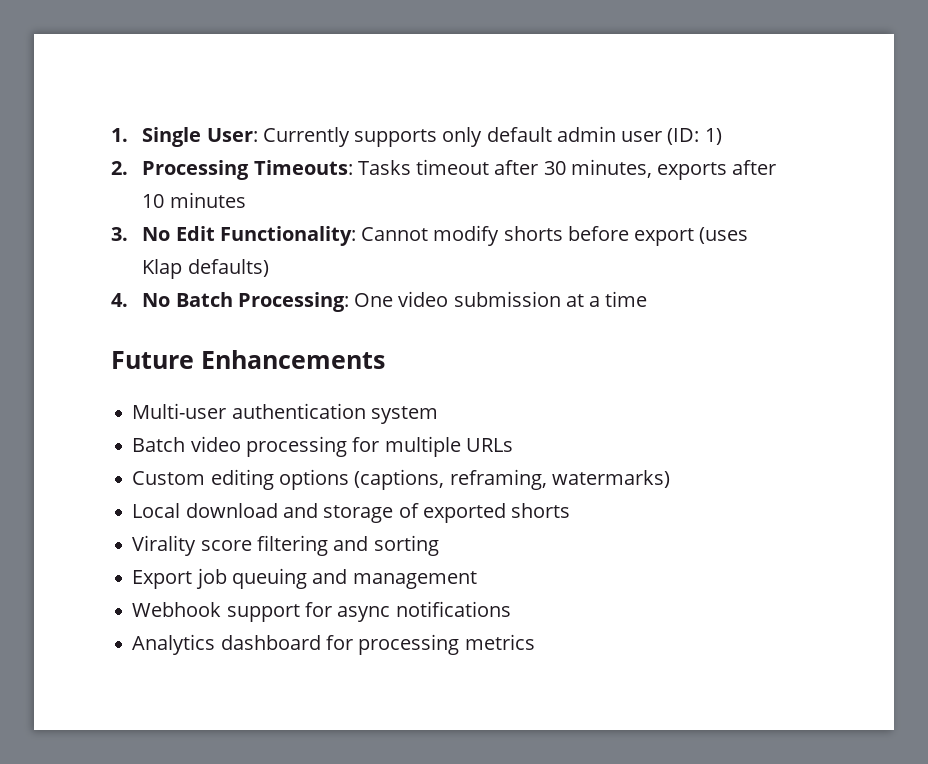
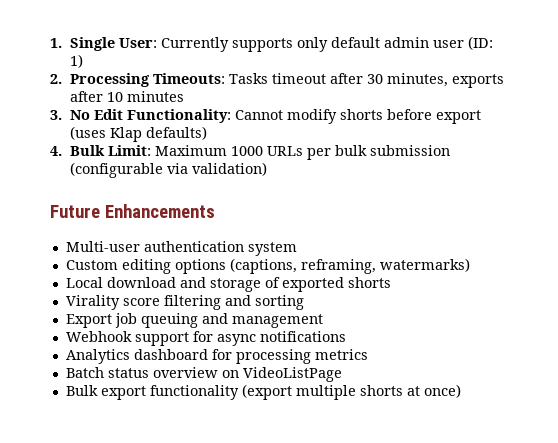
[142,291,648,312] No Batch Processing: One video submission at a time -> [69,145,450,160] [69,162,267,178] Bulk Limit: Maximum 1000 URLs per bulk submission (configurable via validation)
[132,436,513,457] // Batch video processing for multiple URLs -> (297, 249) none
(535, 642) none -> [65,367,342,382] [65,384,461,400] // Batch status overview on VideoListPage // Bulk export functionality (export multiple shorts at once)

